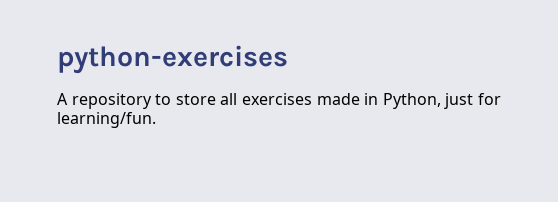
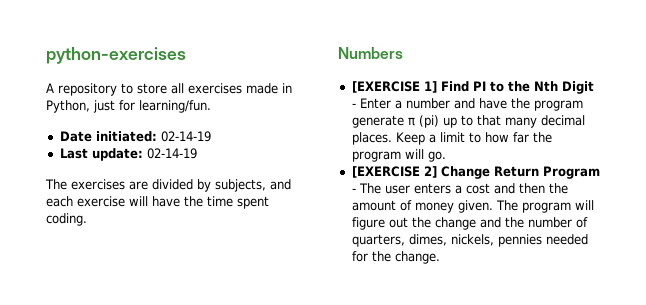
(156, 120) none -> [59,131,211,142] [59,148,197,161] [45,179,291,192] [46,196,269,209] [46,213,87,226] [338,47,403,59] [351,81,594,94] [351,98,583,111] [351,115,585,128] [351,132,552,145] [351,149,446,162] [351,166,600,179] [351,183,568,194] [351,200,594,213] [351,217,588,230] [351,234,588,247] [351,251,440,264] // Date initiated: 02-14-19 // Last update: 02-14-19 // The exercises are divided by subjects, and each exercise will have the time spent coding. // Numbers // [EXERCISE 1] Find PI to the Nth Digit - Enter a number and have the program generate π (pi) up to that many decimal places. Keep a limit to how far the program will go. // [EXERCISE 2] Change Return Program - The user enters a cost and then the amount of money given. The program will figure out the change and the number of quarters, dimes, nickels, pennies needed for the change.

